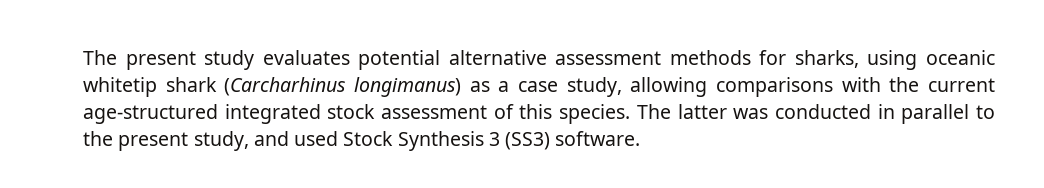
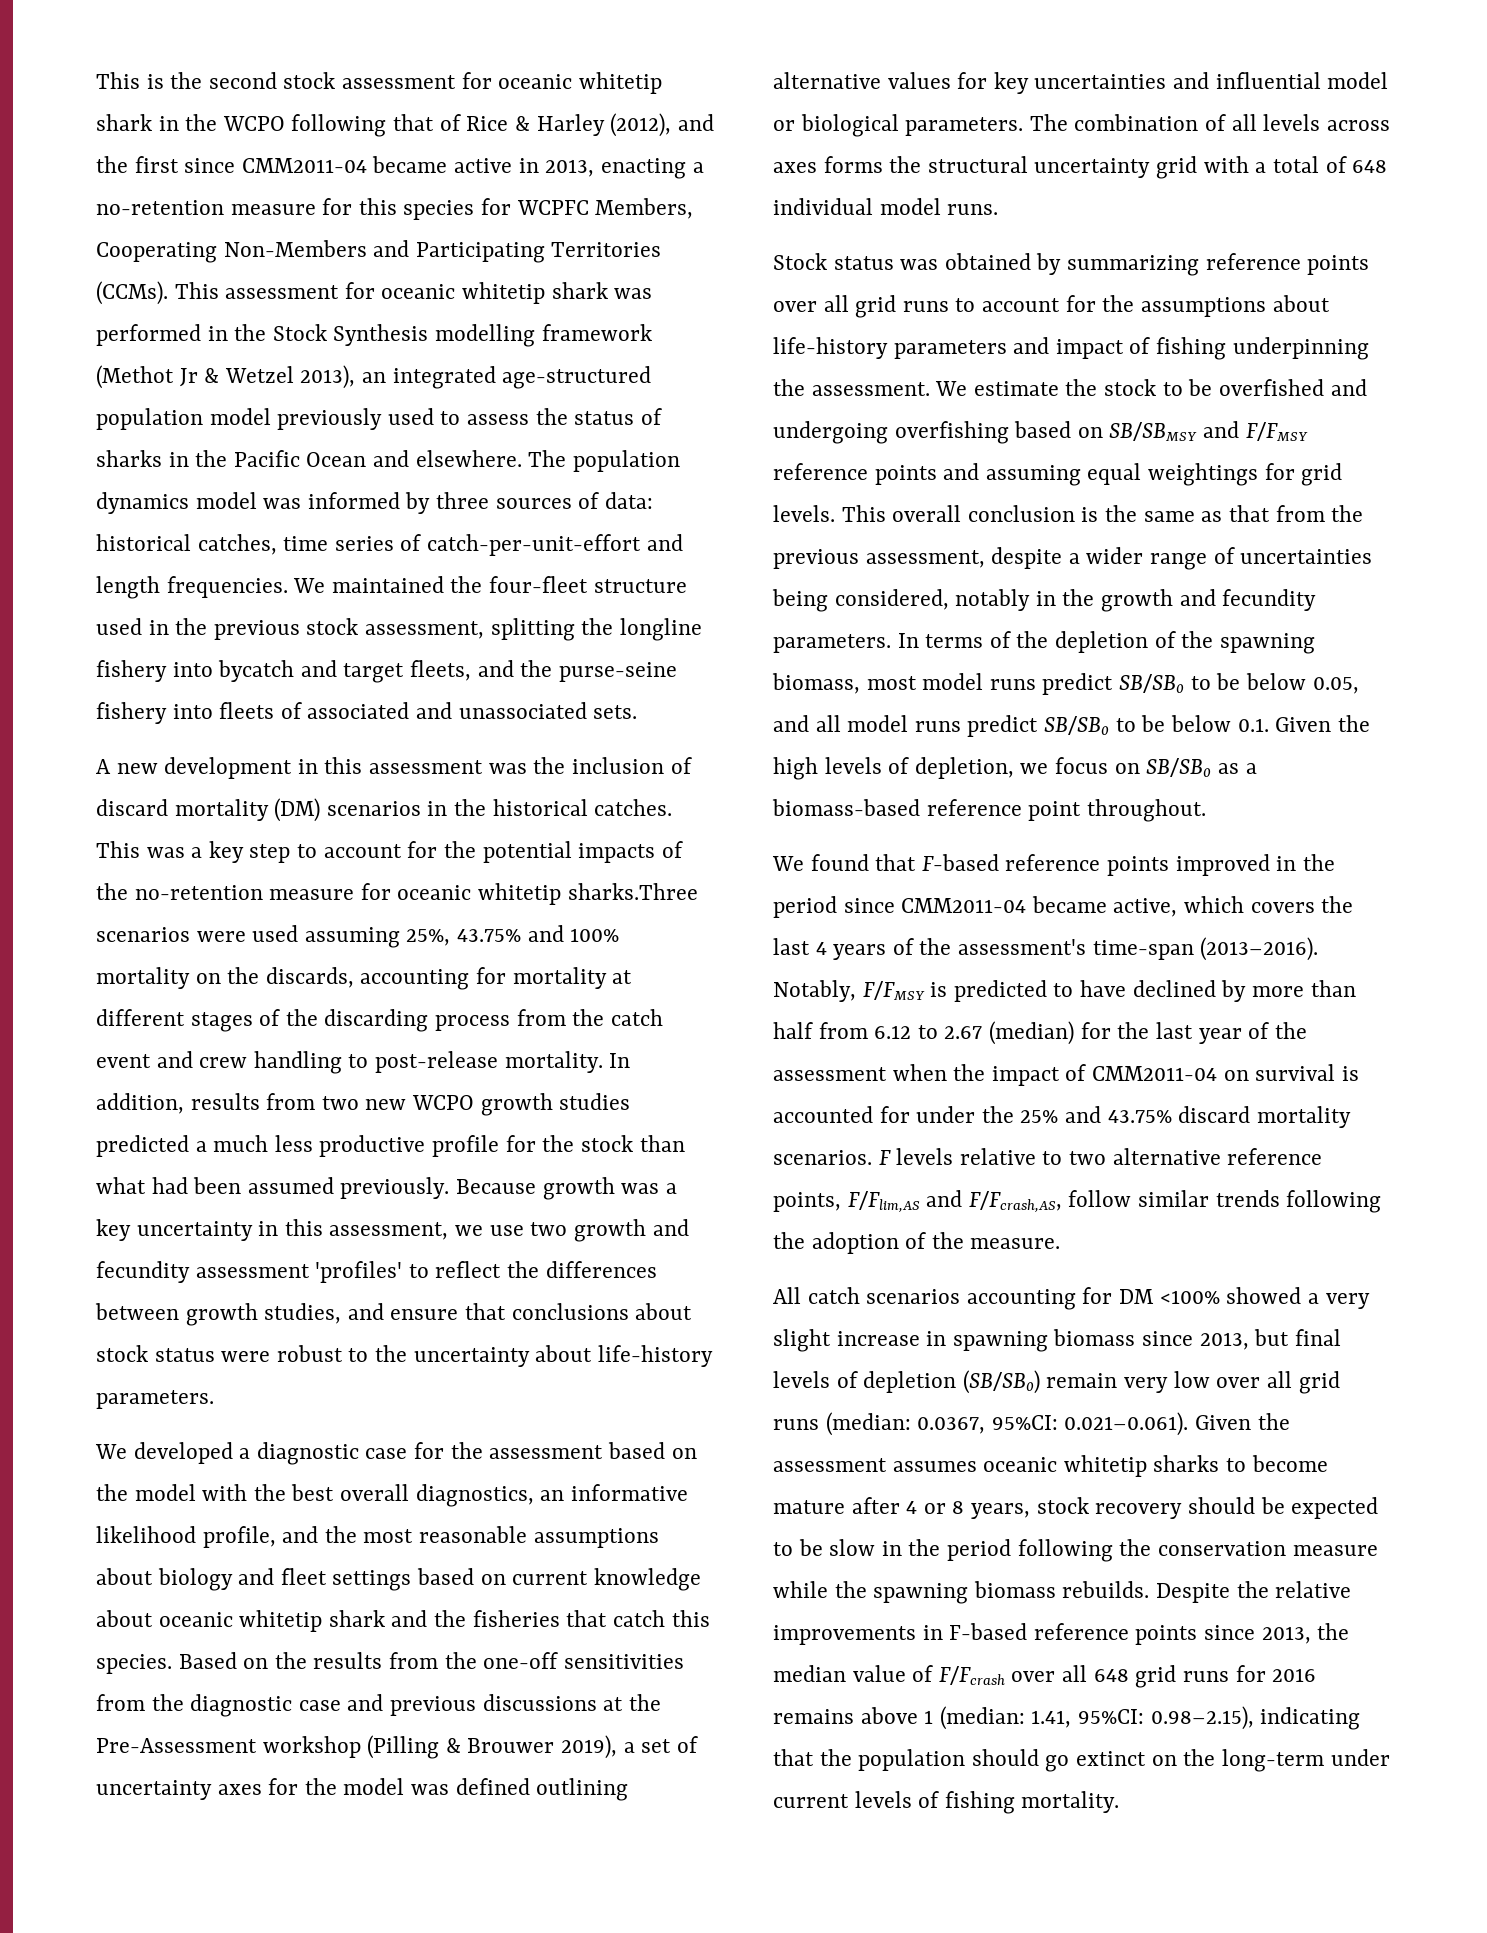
[83,50,995,70] [83,77,995,97] [83,104,996,124] [83,131,641,151] The present study evaluates potential alternative assessment methods for sharks, using oceanic whitetip shark (Carcharhinus longimanus) as a case study, allowing comparisons with the current age-structured integrated stock assessment of this species. The latter was conducted in parallel to the present study, and used Stock Synthesis 3 (SS3) software. -> [96,72,662,94] [96,113,714,137] [96,156,704,179] [96,198,694,220] [96,240,662,263] [96,281,653,305] [96,324,652,347] [96,365,652,389] [96,408,662,430] [96,450,680,472] [96,492,653,514] [96,534,683,556] [96,576,687,599] [96,618,702,641] [96,660,677,683] [96,702,638,724] [96,757,692,779] [96,798,673,822] [96,841,683,863] [96,883,698,905] [96,925,620,948] [96,967,633,990] [96,1009,663,1032] [96,1051,631,1074] [96,1093,631,1116] [96,1135,685,1157] [96,1177,677,1200] [96,1219,689,1242] [96,1261,657,1283] [95,1303,693,1326] [96,1345,713,1367] [96,1390,214,1409] [95,1442,697,1465] [96,1484,688,1507] [96,1526,659,1548] [96,1568,701,1591] [96,1610,710,1632] [96,1652,684,1674] [96,1694,661,1717] [96,1735,698,1759] [96,1778,629,1801] [773,72,1389,94] [773,114,1390,137] [773,156,1388,179] [773,198,999,215] [773,253,1370,276] [773,295,1330,318] [773,337,1369,360] [773,379,1367,396] [773,421,1308,444] [773,463,1343,486] [773,505,1364,522] [773,547,1373,570] [772,589,1317,612] [773,631,1315,654] [772,673,1359,695] [773,715,1370,737] [773,757,1257,780] [772,799,1206,822] [772,854,1335,876] [773,896,1354,918] [773,937,1319,961] [773,980,1356,1002] [773,1021,1307,1045] [773,1064,1359,1086] [773,1106,1351,1128] [773,1148,1323,1165] [773,1190,1382,1213] [773,1232,1061,1254] [773,1287,1370,1310] [773,1329,1341,1352] [773,1370,1340,1394] [773,1412,1290,1436] [773,1455,1328,1477] [773,1497,1379,1519] [773,1539,1378,1562] [773,1581,1352,1604] [773,1623,1350,1645] [773,1665,1317,1688] [773,1706,1361,1730] [773,1749,1390,1772] [773,1791,1120,1814] This is the second stock assessment for oceanic whitetip shark in the WCPO following that of Rice & Harley (2012), and the first since CMM2011-04 became active in 2013, enacting a no-retention measure for this species for WCPFC Members, Cooperating Non-Members and Participating Territories (CCMs). This assessment for oceanic whitetip shark was performed in the Stock Synthesis modelling framework (Methot Jr & Wetzel 2013), an integrated age-structured population model previously used to assess the status of sharks in the Pacific Ocean and elsewhere. The population dynamics model was informed by three sources of data: historical catches, time series of catch-per-unit-effort and length frequencies. We maintained the four-fleet structure used in the previous stock assessment, splitting the longline fishery into bycatch and target fleets, and the purse-seine fishery into fleets of associated and unassociated sets. // A new development in this assessment was the inclusion of discard mortality (DM) scenarios in the historical catches. This was a key step to account for the potential impacts of the no-retention measure for oceanic whitetip sharks.Three scenarios were used assuming 25%, 43.75% and 100% mortality on the discards, accounting for mortality at different stages of the discarding process from the catch event and crew handling to post-release mortality. In addition, results from two new WCPO growth studies predicted a much less productive profile for the stock than what had been assumed previously. Because growth was a key uncertainty in this assessment, we use two growth and fecundity assessment 'profiles' to reflect the differences between growth studies, and ensure that conclusions about stock status were robust to the uncertainty about life-history parameters. // We developed a diagnostic case for the assessment based on the model with the best overall diagnostics, an informative likelihood profile, and the most reasonable assumptions about biology and fleet settings based on current knowledge about oceanic whitetip shark and the fisheries that catch this species. Based on the results from the one-off sensitivities from the diagnostic case and previous discussions at the Pre-Assessment workshop (Pilling & Brouwer 2019), a set of uncertainty axes for the model was defined outlining alternative values for key uncertainties and influential model or biological parameters. The combination of all levels across axes forms the structural uncertainty grid with a total of 648 individual model runs. // Stock status was obtained by summarizing reference points over all grid runs to account for the assumptions about life-history parameters and impact of fishing underpinning the assessment. We estimate the stock to be overfished and undergoing overfishing based on SB/SBMSY and F/FMSY reference points and assuming equal weightings for grid levels. This overall conclusion is the same as that from the previous assessment, despite a wider range of uncertainties being considered, notably in the growth and fecundity parameters. In terms of the depletion of the spawning biomass, most model runs predict SB/SB0 to be below 0.05, and all model runs predict SB/SB0 to be below 0.1. Given the high levels of depletion, we focus on SB/SB0 as a biomass-based reference point throughout. // We found that F-based reference points improved in the period since CMM2011-04 became active, which covers the last 4 years of the assessment's time-span (2013–2016). Notably, F/FMSY is predicted to have declined by more than half from 6.12 to 2.67 (median) for the last year of the assessment when the impact of CMM2011-04 on survival is accounted for under the 25% and 43.75% discard mortality scenarios. F levels relative to two alternative reference points, F/Flim,AS and F/Fcrash,AS, follow similar trends following the adoption of the measure. // All catch scenarios accounting for DM <100% showed a very slight increase in spawning biomass since 2013, but final levels of depletion (SB/SB0) remain very low over all grid runs (median: 0.0367, 95%CI: 0.021–0.061). Given the assessment assumes oceanic whitetip sharks to become mature after 4 or 8 years, stock recovery should be expected to be slow in the period following the conservation measure while the spawning biomass rebuilds. Despite the relative improvements in F-based reference points since 2013, the median value of F/Fcrash over all 648 grid runs for 2016 remains above 1 (median: 1.41, 95%CI: 0.98–2.15), indicating that the population should go extinct on the long-term under current levels of fishing mortality.

